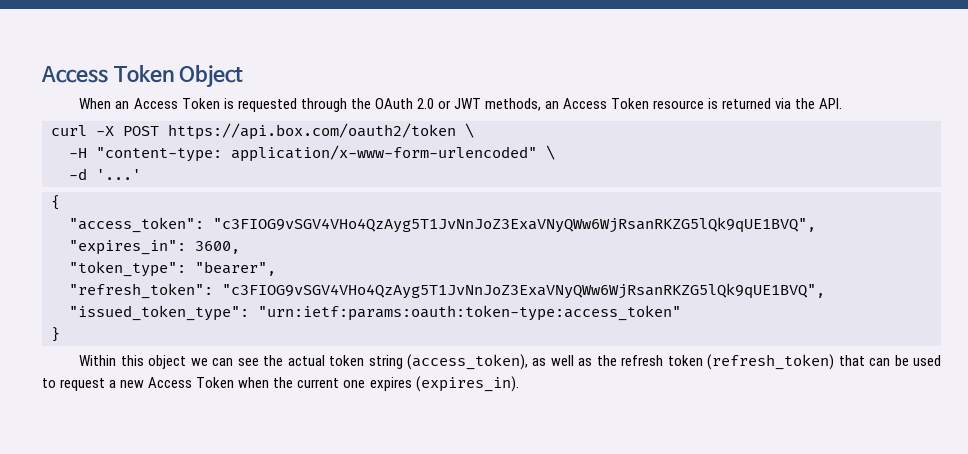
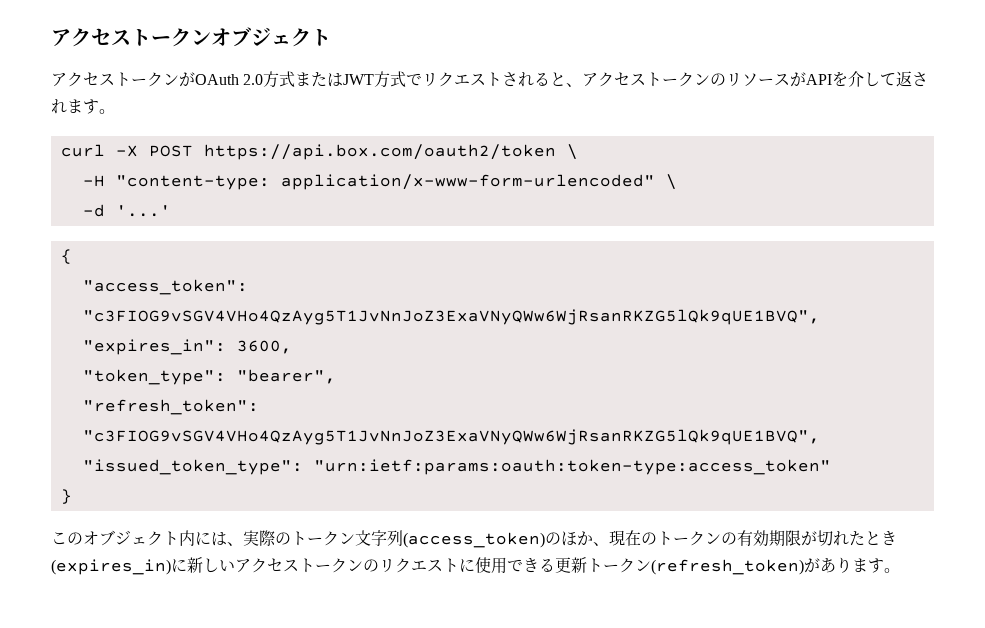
[41,65,244,88] [79,98,843,112] Access Token Object // When an Access Token is requested through the OAuth 2.0 or JWT methods, an Access Token resource is returned via the API. -> [51,27,331,47] [51,71,929,88] [51,99,115,114] アクセストークンオブジェクト // アクセストークンがOAuth 2.0方式またはJWT方式でリクエストされると、アクセストークンのリソースがAPIを介して返されます。
[79,354,942,370] [42,376,519,392] Within this object we can see the actual token string (access_token), as well as the refresh token (refresh_token) that can be used to request a new Access Token when the current one expires (expires_in). -> [51,530,897,548] [51,557,900,575] このオブジェクト内には、実際のトークン文字列(access_token)のほか、現在のトークンの有効期限が切れたとき(expires_in)に新しいアクセストークンのリクエストに使用できる更新トークン(refresh_token)があります。

